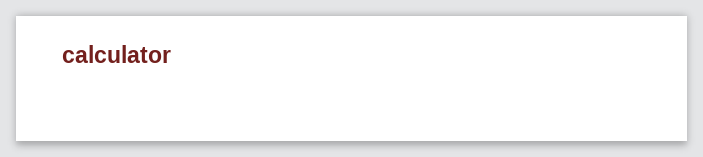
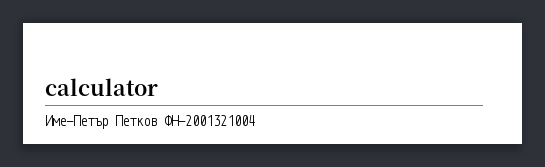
(171, 54) none -> [45,115,255,129] // Име-Петър Петков ФН-2001321004

